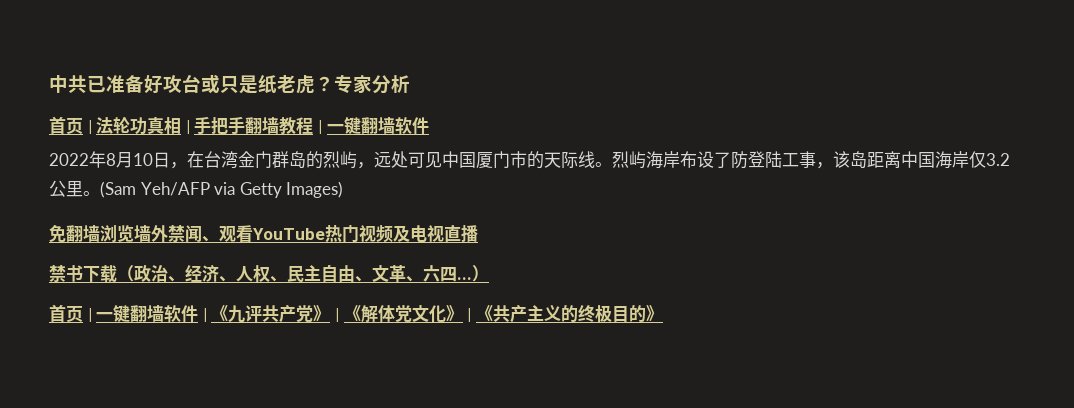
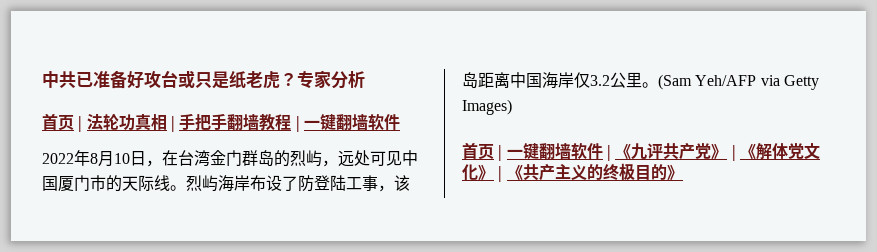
[49,224,478,243] [49,264,489,283] // 免翻墙浏览墙外禁闻、观看YouTube热门视频及电视直播 // 禁书下载（政治、经济、人权、民主自由、文革、六四...） -> (512, 107) none

